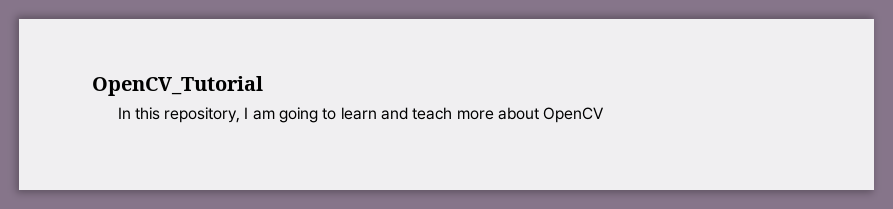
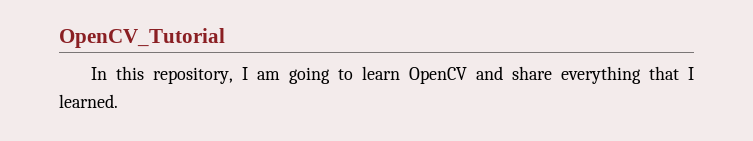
[381,107,605,123] and teach more about OpenCV -> [409,66,694,84] [59,94,118,108] OpenCV and share everything that I learned.

